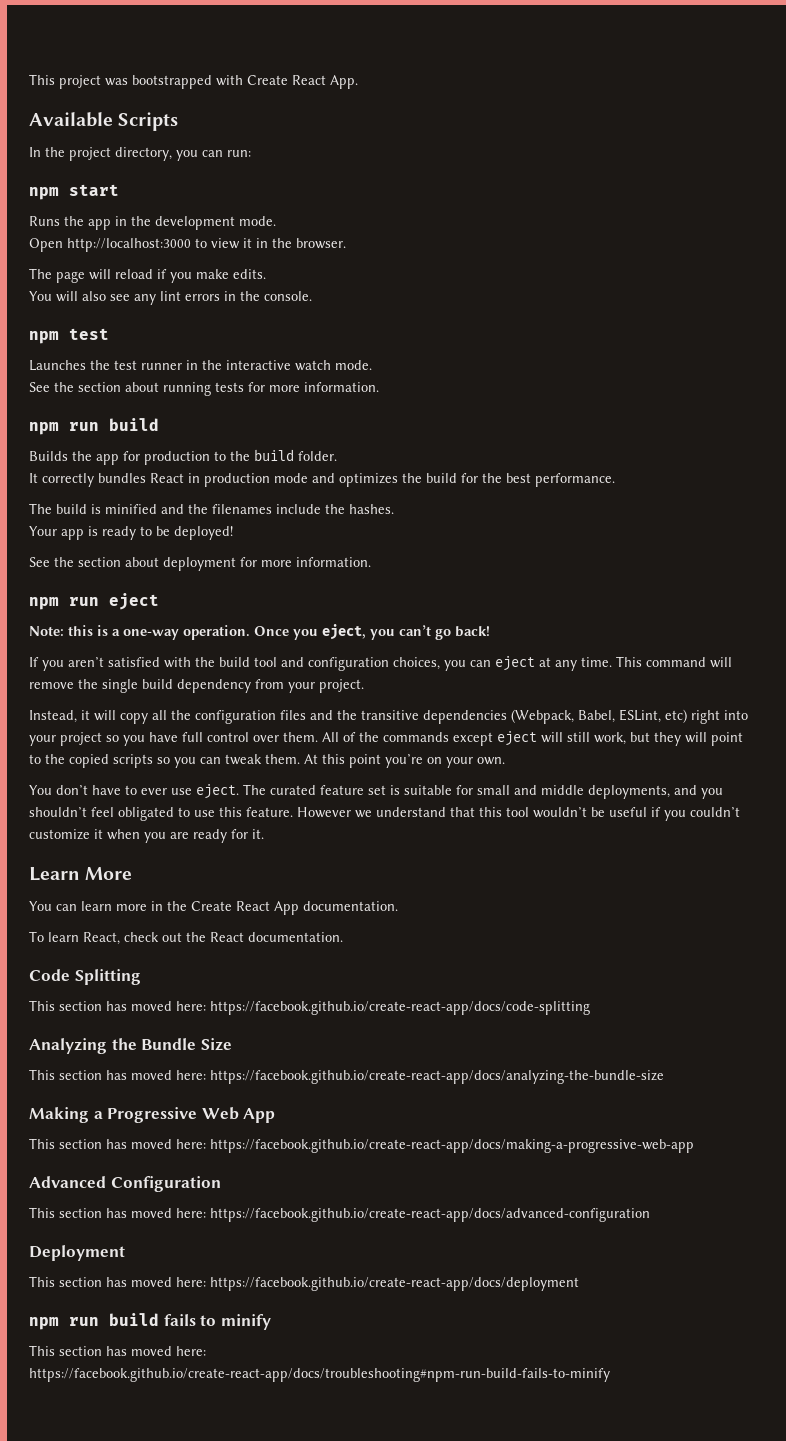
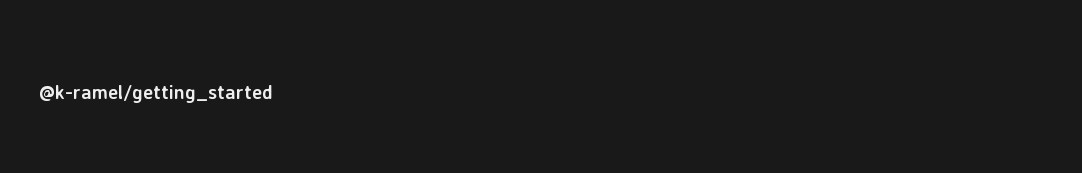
[29,74,358,89] [29,112,179,131] [29,147,251,161] [29,184,119,200] [29,216,276,230] [29,238,346,252] [29,268,266,283] [29,291,312,305] [29,328,109,344] [29,360,372,371] [29,382,379,396] [29,418,159,435] [29,449,337,465] [29,473,615,487] [29,503,394,514] [29,526,233,540] [29,557,371,571] [29,593,159,610] [29,624,490,640] [29,656,732,671] [29,679,364,693] [29,709,748,724] [29,731,743,746] [29,754,505,768] [29,784,723,799] [29,807,740,821] [29,829,264,843] [29,867,133,881] [29,901,398,915] [29,931,343,945] [29,969,141,985] [29,1000,590,1015] [29,1038,232,1054] [29,1069,664,1084] [29,1107,276,1123] [29,1138,694,1153] [29,1176,221,1192] [29,1207,650,1222] [29,1245,125,1261] [29,1276,579,1291] [29,1313,271,1330] [29,1345,206,1356] [29,1368,610,1382] This project was bootstrapped with Create React App. // Available Scripts // In the project directory, you can run: // npm start // Runs the app in the development mode. // Open http://localhost:3000 to view it in the browser. // The page will reload if you make edits. // You will also see any lint errors in the console. // npm test // Launches the test runner in the interactive watch mode. // See the section about running tests for more information. // npm run build // Builds the app for production to the build folder. // It correctly bundles React in production mode and optimizes the build for the best performance. // The build is minified and the filenames include the hashes. // Your app is ready to be deployed! // See the section about deployment for more information. // npm run eject // Note: this is a one-way operation. Once you eject, you can’t go back! // If you aren’t satisfied with the build tool and configuration choices, you can eject at any time. This command will remove the single build dependency from your project. // Instead, it will copy all the configuration files and the transitive dependencies (Webpack, Babel, ESLint, etc) right into your project so you have full control over them. All of the commands except eject will still work, but they will point to the copied scripts so you can tweak them. At this point you’re on your own. // You don’t have to ever use eject. The curated feature set is suitable for small and middle deployments, and you shouldn’t feel obligated to use this feature. However we understand that this tool wouldn’t be useful if you couldn’t customize it when you are ready for it. // Learn More // You can learn more in the Create React App documentation. // To learn React, check out the React documentation. // Code Splitting // This section has moved here: https://facebook.github.io/create-react-app/docs/code-splitting // Analyzing the Bundle Size // This section has moved here: https://facebook.github.io/create-react-app/docs/analyzing-the-bundle-size // Making a Progressive Web App // This section has moved here: https://facebook.github.io/create-react-app/docs/making-a-progressive-web-app // Advanced Configuration // This section has moved here: https://facebook.github.io/create-react-app/docs/advanced-configuration // Deployment // This section has moved here: https://facebook.github.io/create-react-app/docs/deployment // npm run build fails to minify // This section has moved here: https://facebook.github.io/create-react-app/docs/troubleshooting#npm-run-build-fails-to-minify -> [39,85,273,103] @k-ramel/getting_started

